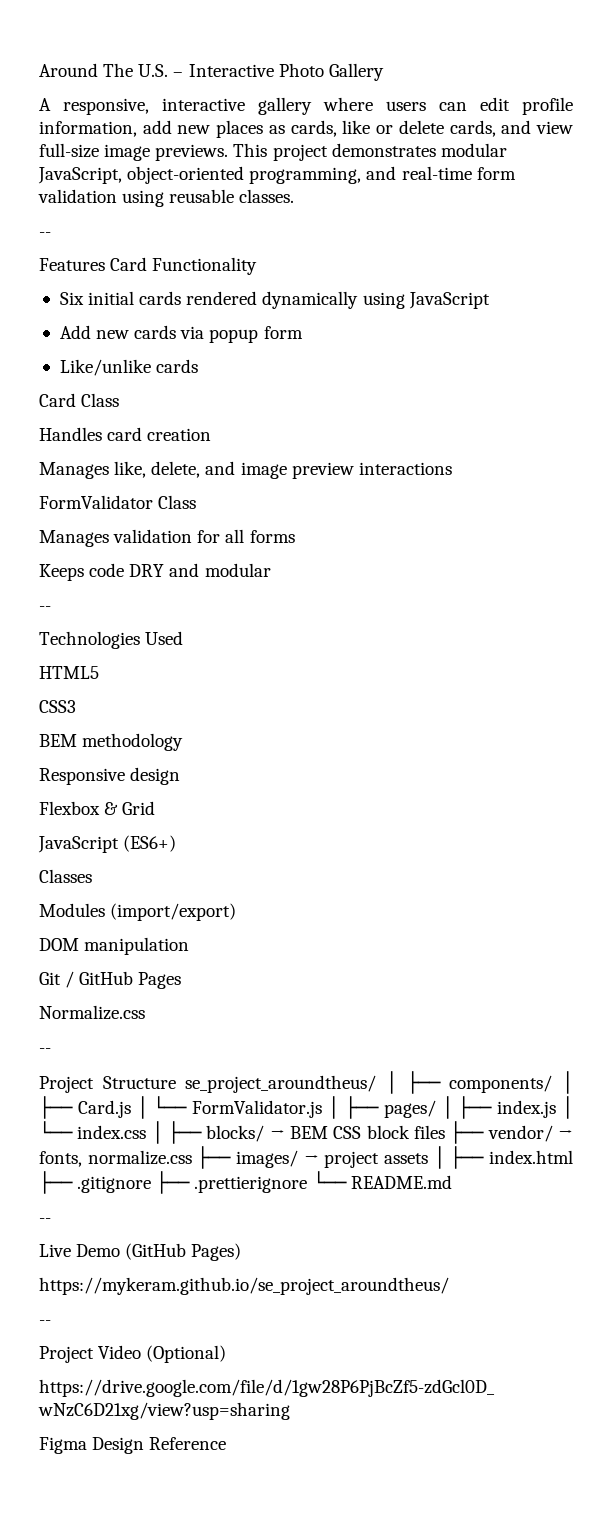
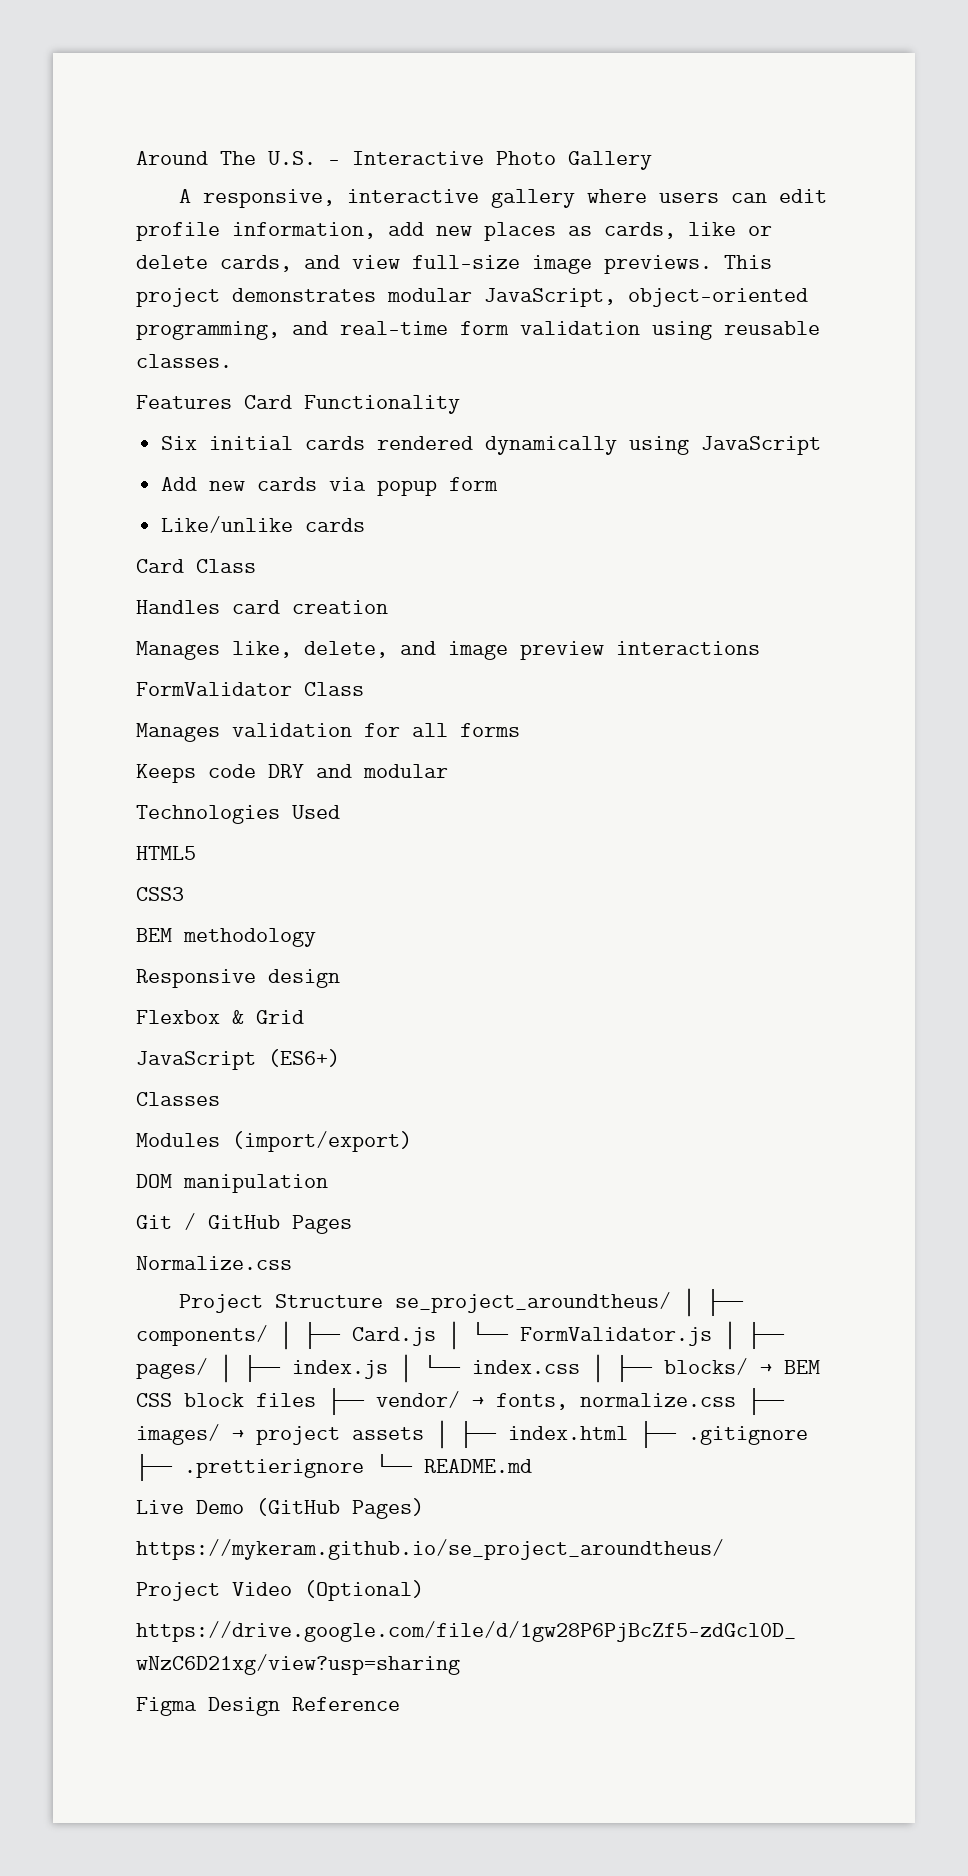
[39,232,51,237] // -- -> (232, 361) none
[39,606,51,611] // -- -> (448, 771) none
[39,1048,51,1053] // -- -> (292, 1263) none
[39,1218,51,1223] // -- -> (532, 1466) none
[39,1320,51,1325] // -- -> (724, 1549) none

